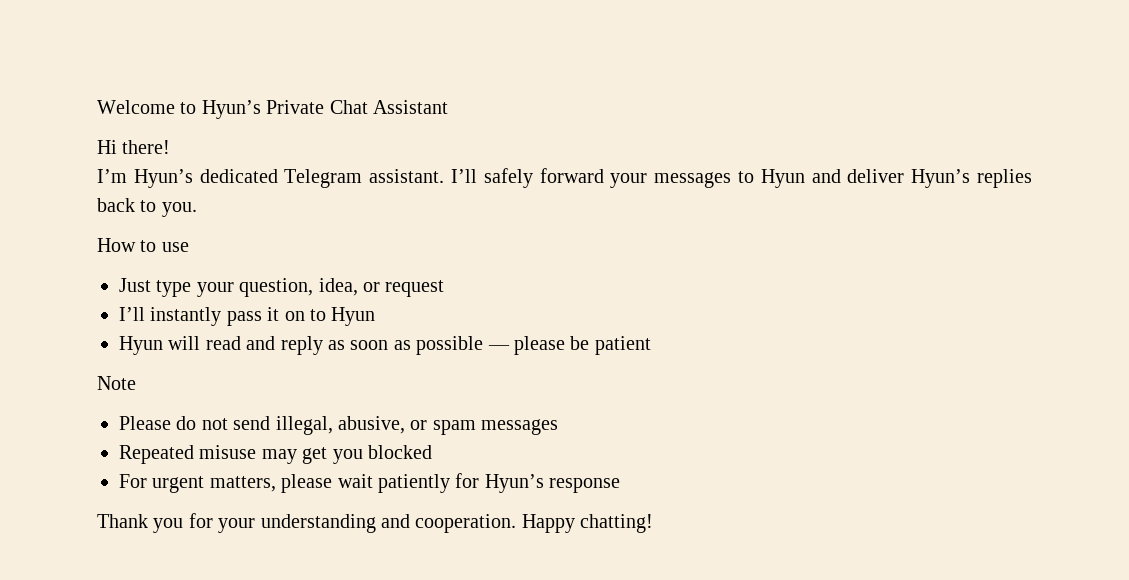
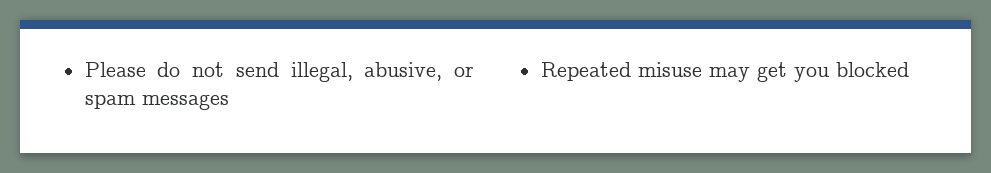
[97,100,448,119] [97,140,171,154] [97,168,1032,188] [97,198,197,217] [97,238,189,252] [119,278,445,297] [119,307,376,326] [119,336,651,355] [97,376,136,390] Welcome to Hyun’s Private Chat Assistant // Hi there! // I’m Hyun’s dedicated Telegram assistant. I’ll safely forward your messages to Hyun and deliver Hyun’s replies back to you. // How to use // Just type your question, idea, or request // I’ll instantly pass it on to Hyun // Hyun will read and reply as soon as possible — please be patient // Note // -> (84, 69) none
[119,473,621,493] [97,513,654,533] // For urgent matters, please wait patiently for Hyun’s response // Thank you for your understanding and cooperation. Happy chatting! -> (909, 69) none

